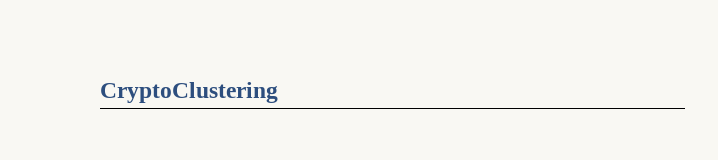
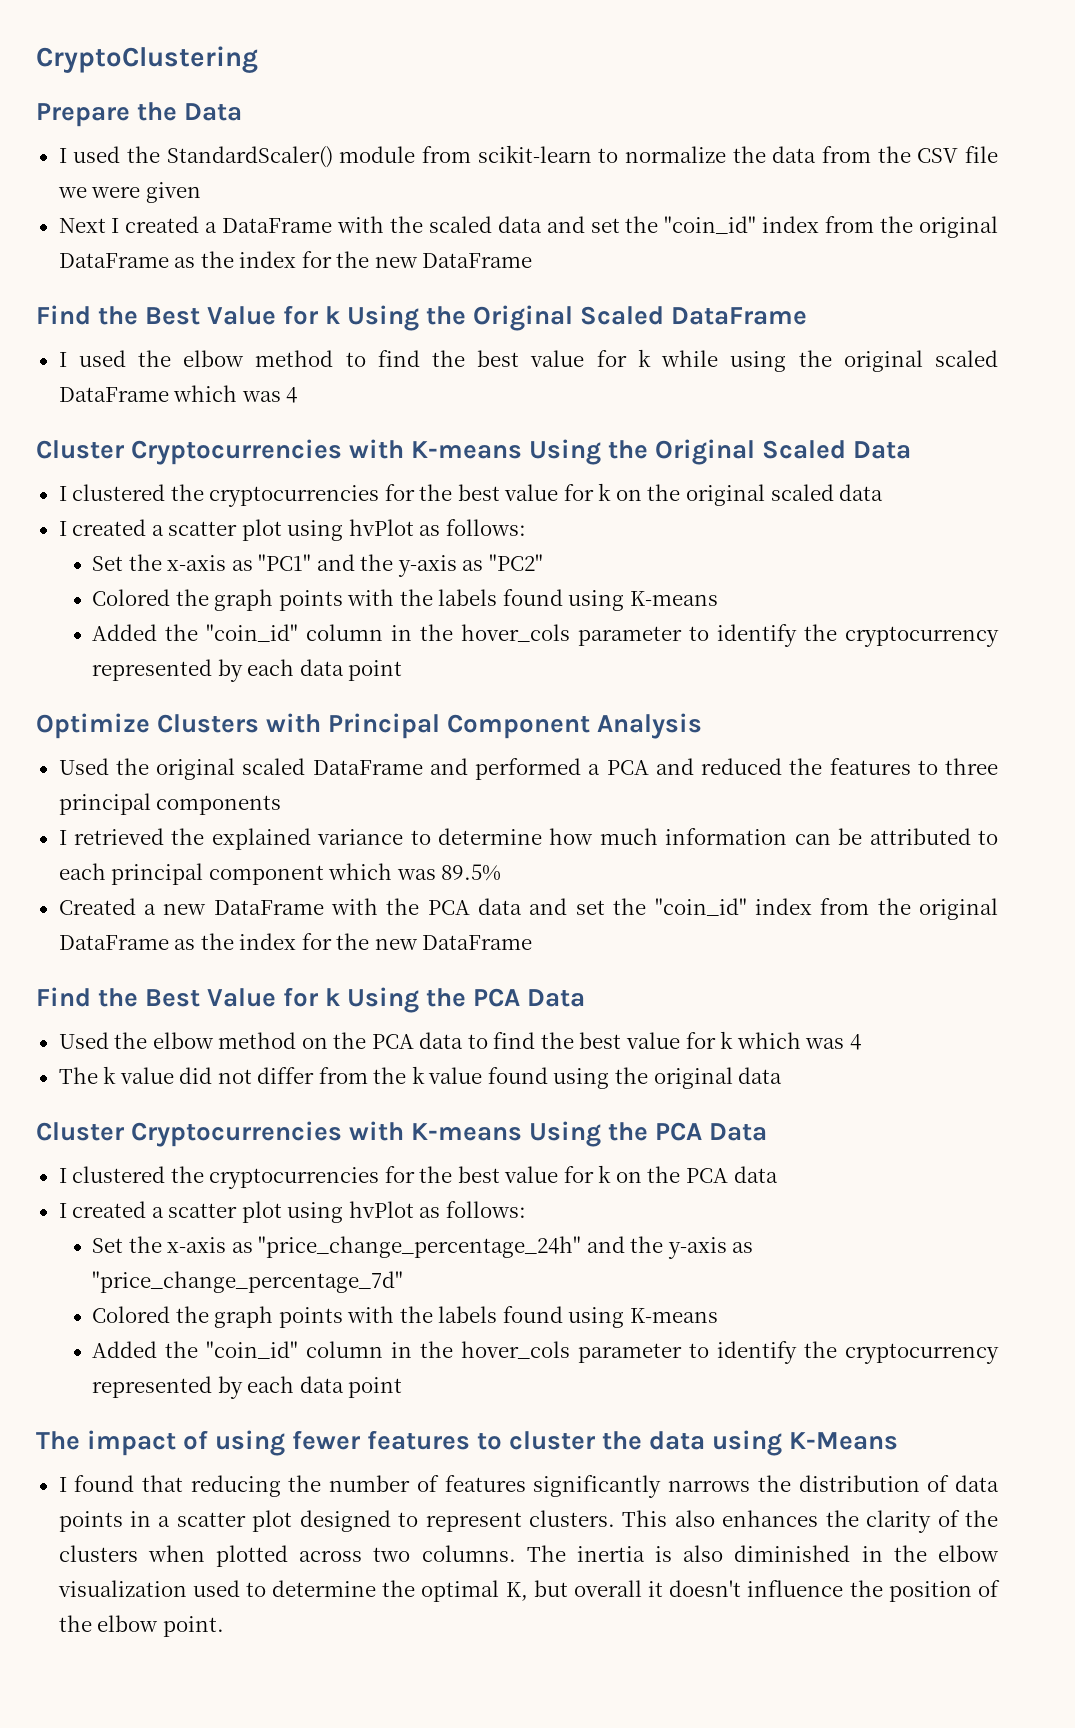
(278, 92) none -> [36,102,243,127] [58,145,998,168] [57,182,201,203] [58,216,999,238] [58,251,533,268] [36,305,808,331] [58,349,999,372] [58,385,298,403] [36,439,912,465] [58,483,884,507] [58,519,526,541] [92,554,543,577] [92,589,718,611] [92,624,999,647] [92,659,403,682] [36,713,703,739] [58,758,999,780] [58,793,282,815] [58,828,999,850] [58,863,502,885] [58,898,999,920] [58,933,533,950] [36,987,586,1013] [58,1031,861,1050] [58,1066,783,1089] [36,1121,768,1147] [58,1165,778,1189] [58,1201,526,1223] [92,1236,754,1259] [92,1271,404,1293] [92,1306,718,1328] [92,1341,999,1364] [92,1376,403,1399] [36,1430,899,1456] [58,1475,999,1498] [58,1510,998,1533] [58,1545,999,1567] [57,1580,1000,1602] [58,1615,224,1637] // Prepare the Data // I used the StandardScaler() module from scikit-learn to normalize the data from the CSV file we were given // Next I created a DataFrame with the scaled data and set the "coin_id" index from the original DataFrame as the index for the new DataFrame // Find the Best Value for k Using the Original Scaled DataFrame // I used the elbow method to find the best value for k while using the original scaled DataFrame which was 4 // Cluster Cryptocurrencies with K-means Using the Original Scaled Data // I clustered the cryptocurrencies for the best value for k on the original scaled data // I created a scatter plot using hvPlot as follows: // Set the x-axis as "PC1" and the y-axis as "PC2" // Colored the graph points with the labels found using K-means // Added the "coin_id" column in the hover_cols parameter to identify the cryptocurrency represented by each data point // Optimize Clusters with Principal Component Analysis // Used the original scaled DataFrame and performed a PCA and reduced the features to three principal components // I retrieved the explained variance to determine how much information can be attributed to each principal component which was 89.5% // Created a new DataFrame with the PCA data and set the "coin_id" index from the original DataFrame as the index for the new DataFrame // Find the Best Value for k Using the PCA Data // Used the elbow method on the PCA data to find the best value for k which was 4 // The k value did not differ from the k value found using the original data // Cluster Cryptocurrencies with K-means Using the PCA Data // I clustered the cryptocurrencies for the best value for k on the PCA data // I created a scatter plot using hvPlot as follows: // Set the x-axis as "price_change_percentage_24h" and the y-axis as "price_change_percentage_7d" // Colored the graph points with the labels found using K-means // Added the "coin_id" column in the hover_cols parameter to identify the cryptocurrency represented by each data point // The impact of using fewer features to cluster the data using K-Means // I found that reducing the number of features significantly narrows the distribution of data points in a scatter plot designed to represent clusters. This also enhances the clarity of the clusters when plotted across two columns. The inertia is also diminished in the elbow visualization used to determine the optimal K, but overall it doesn't influence the position of the elbow point.

